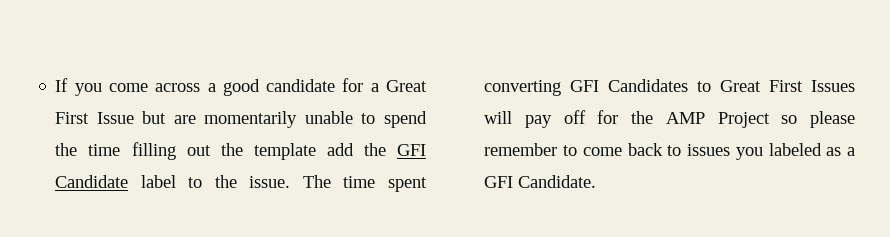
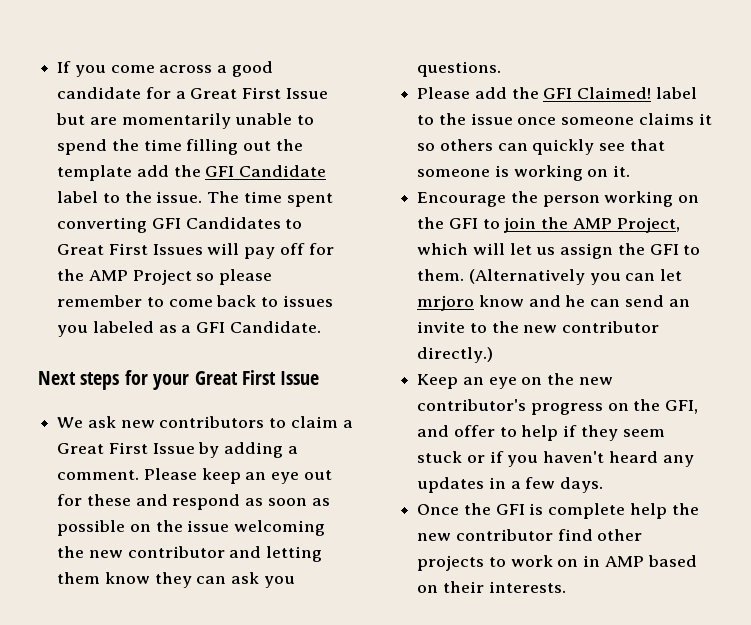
(597, 181) none -> [38,370,320,390] [57,416,353,428] [57,442,298,458] [57,468,332,484] [57,494,330,510] [57,520,326,536] [57,546,323,562] [57,572,295,588] [417,61,502,77] [417,87,697,99] [417,113,712,125] [417,139,665,155] [417,165,631,181] [417,191,700,207] [417,217,680,233] [417,243,701,259] [417,269,683,285] [417,295,690,311] [417,321,660,333] [417,347,494,363] [417,373,613,389] [417,399,699,415] [417,425,665,441] [417,451,694,467] [417,477,604,493] [417,503,699,519] [417,529,643,541] [417,555,697,571] [417,581,566,593] // Next steps for your Great First Issue // We ask new contributors to claim a Great First Issue by adding a comment. Please keep an eye out for these and respond as soon as possible on the issue welcoming the new contributor and letting them know they can ask you questions. // Please add the GFI Claimed! label to the issue once someone claims it so others can quickly see that someone is working on it. // Encourage the person working on the GFI to join the AMP Project, which will let us assign the GFI to them. (Alternatively you can let mrjoro know and he can send an invite to the new contributor directly.) // Keep an eye on the new contributor's progress on the GFI, and offer to help if they seem stuck or if you haven't heard any updates in a few days. // Once the GFI is complete help the new contributor find other projects to work on in AMP based on their interests.

